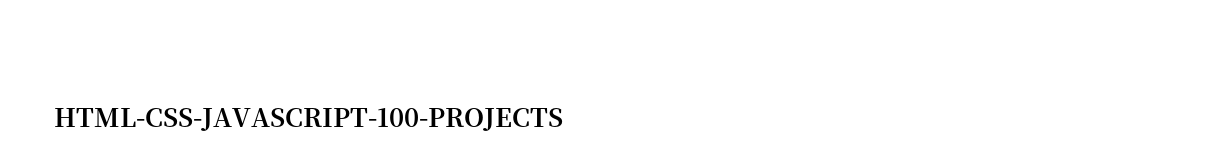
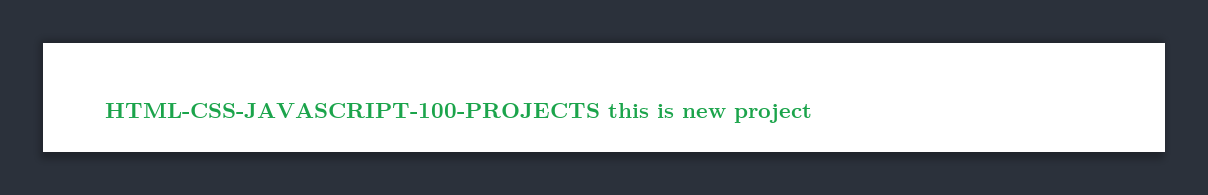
(563, 119) none -> [608,103,812,123] this is new project

